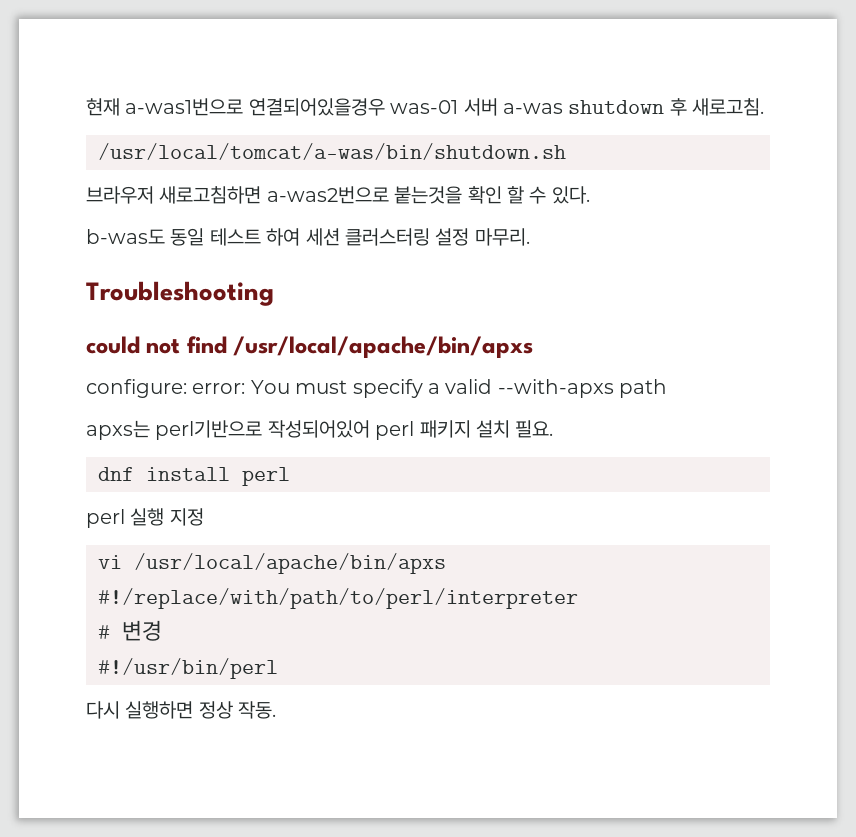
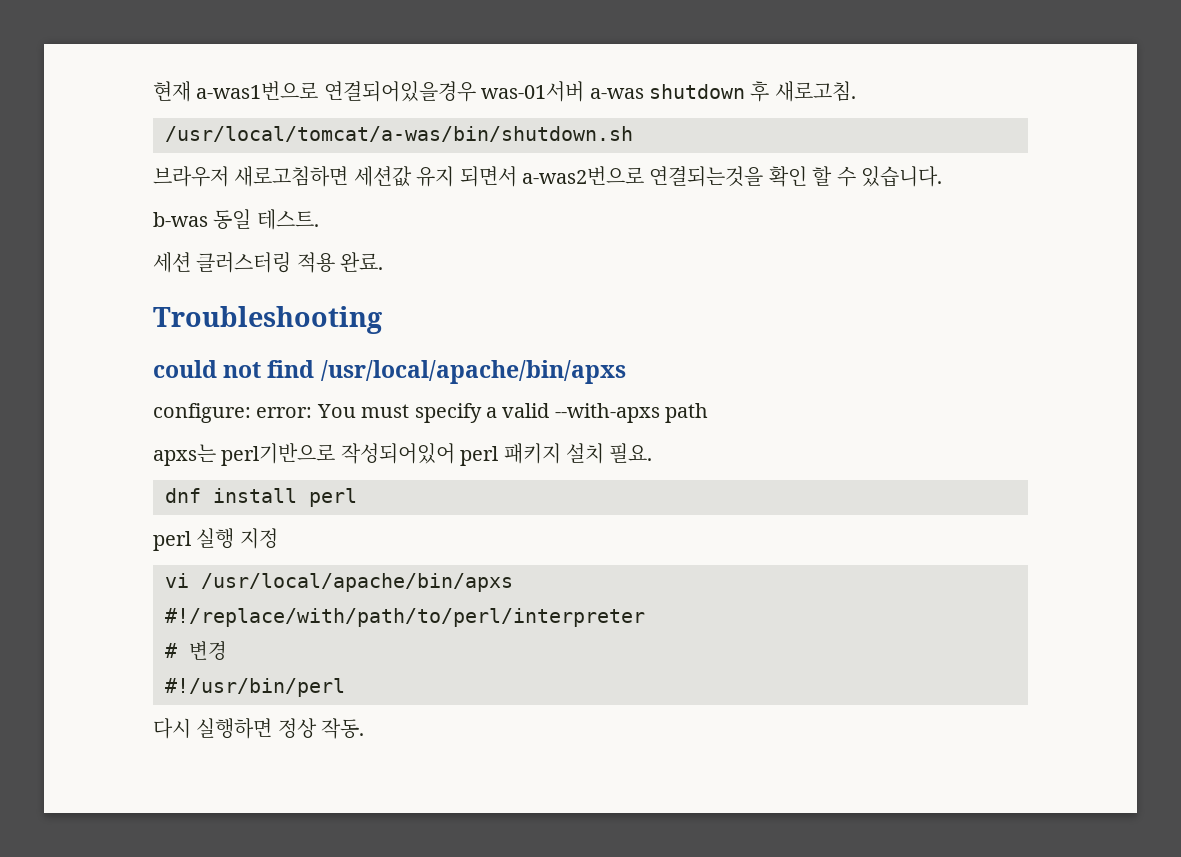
[390,98,498,116] was-01 서버 -> [481,81,585,102] was-01서버
[266,186,590,204] [86,228,530,246] a-was2번으로 붙는것을 확인 할 수 있다. // b-was도 동일 테스트 하여 세션 클러스터링 설정 마무리. -> [353,166,942,187] [153,209,319,230] [153,252,384,273] 세션값 유지 되면서 a-was2번으로 연결되는것을 확인 할 수 있습니다. // b-was 동일 테스트. // 세션 클러스터링 적용 완료.

